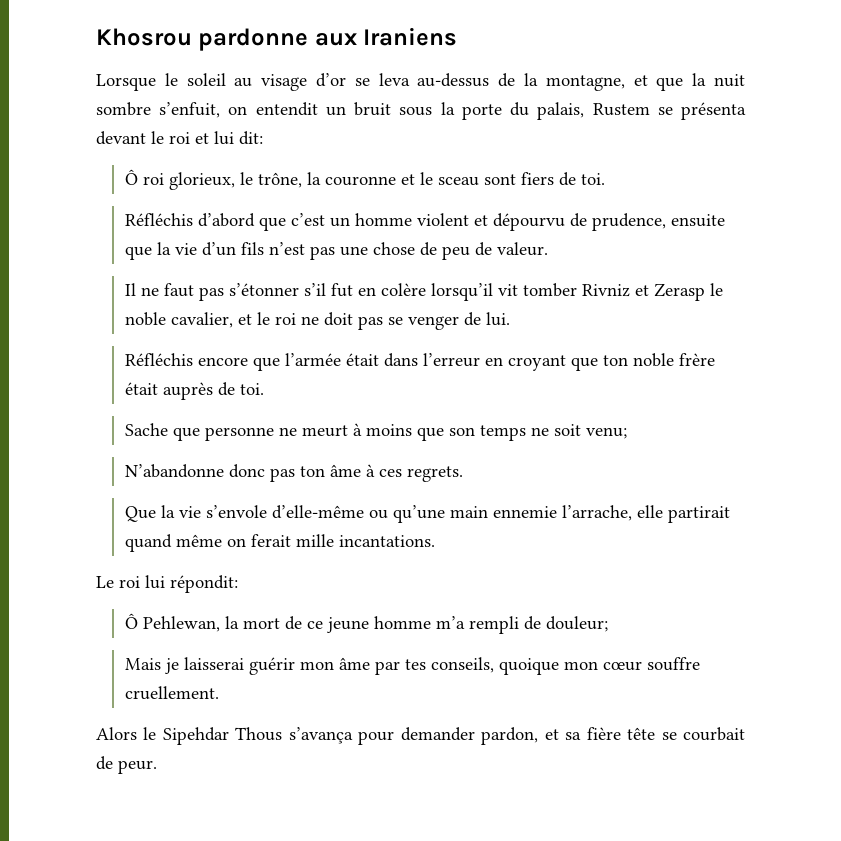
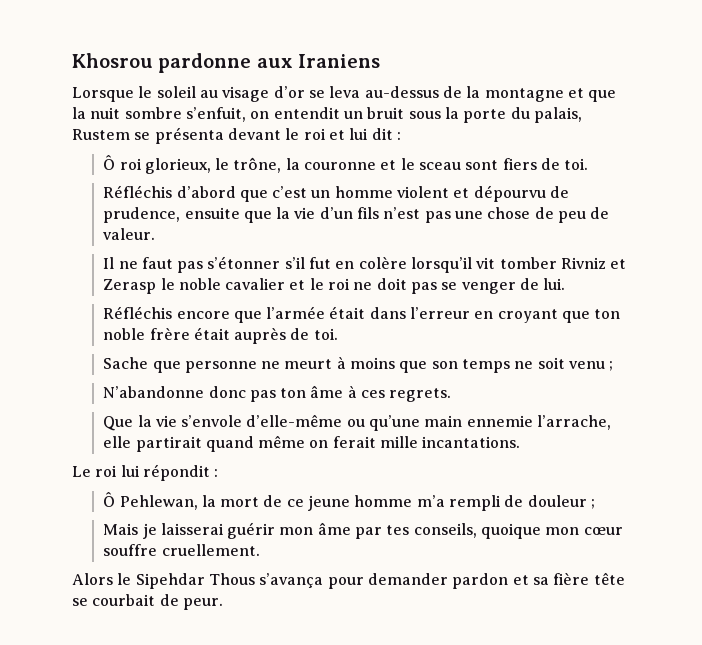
[545,75,625,91] montagne, -> [484,88,564,102] montagne
[239,131,263,145] dit: -> [371,128,401,140] dit :
[170,312,233,328] cavalier, -> [225,278,286,290] cavalier
[585,427,627,439] venu; -> [569,361,614,371] venu ;
[170,575,238,593] répondit: -> [142,464,219,481] répondit :
[545,616,608,632] douleur; -> [527,495,596,509] douleur ;
[481,727,539,745] pardon, -> [452,573,509,589] pardon

